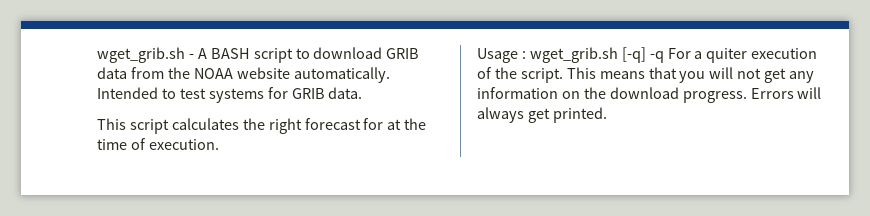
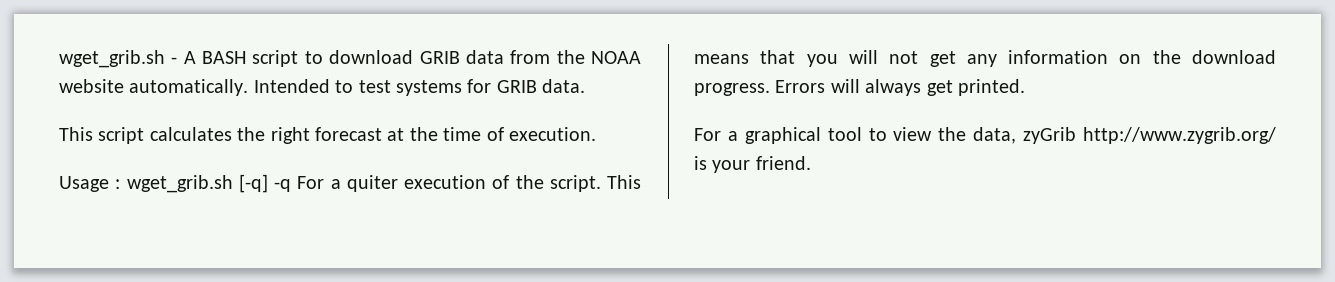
[363,118,384,130] for -> (382, 134) none
(607, 115) none -> [694,127,1276,144] [694,156,811,173] // For a graphical tool to view the data, zyGrib http://www.zygrib.org/ is your friend.

